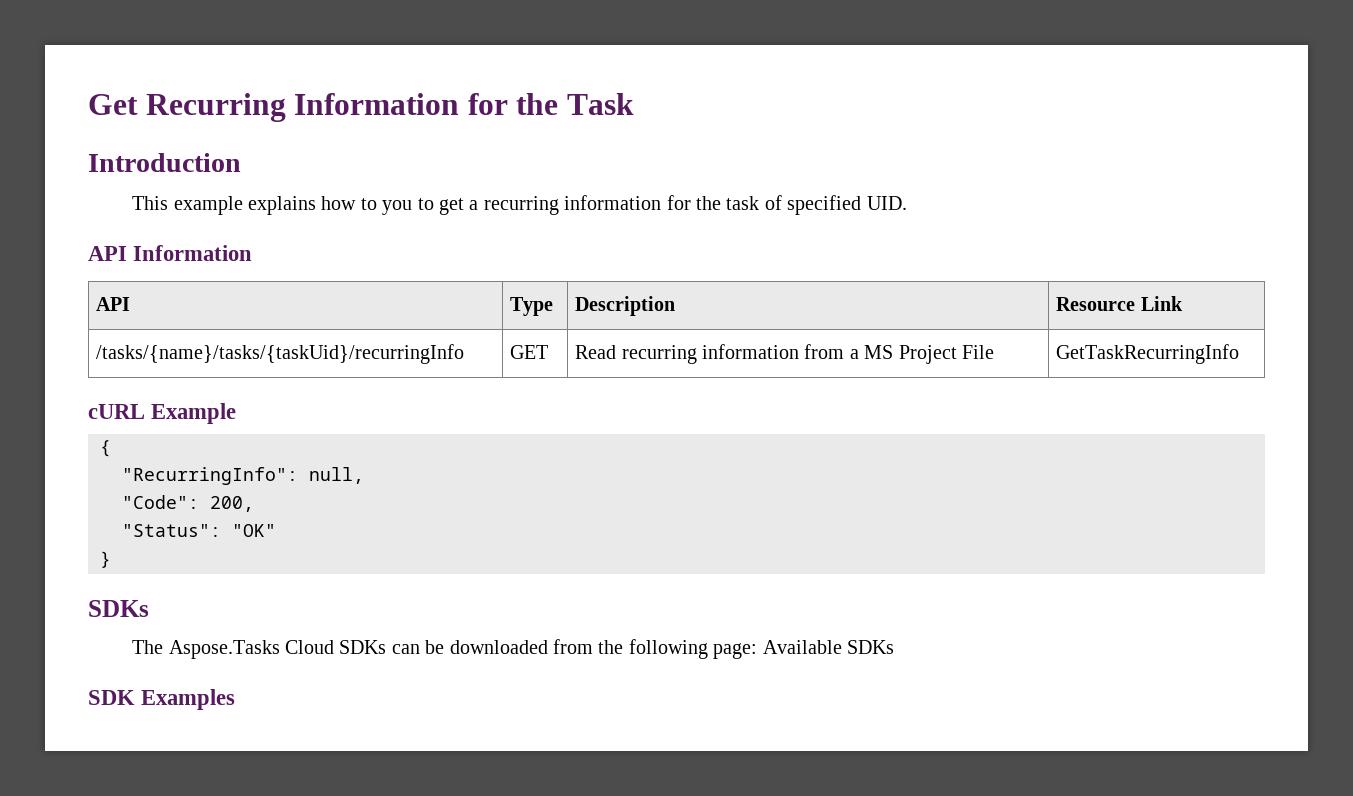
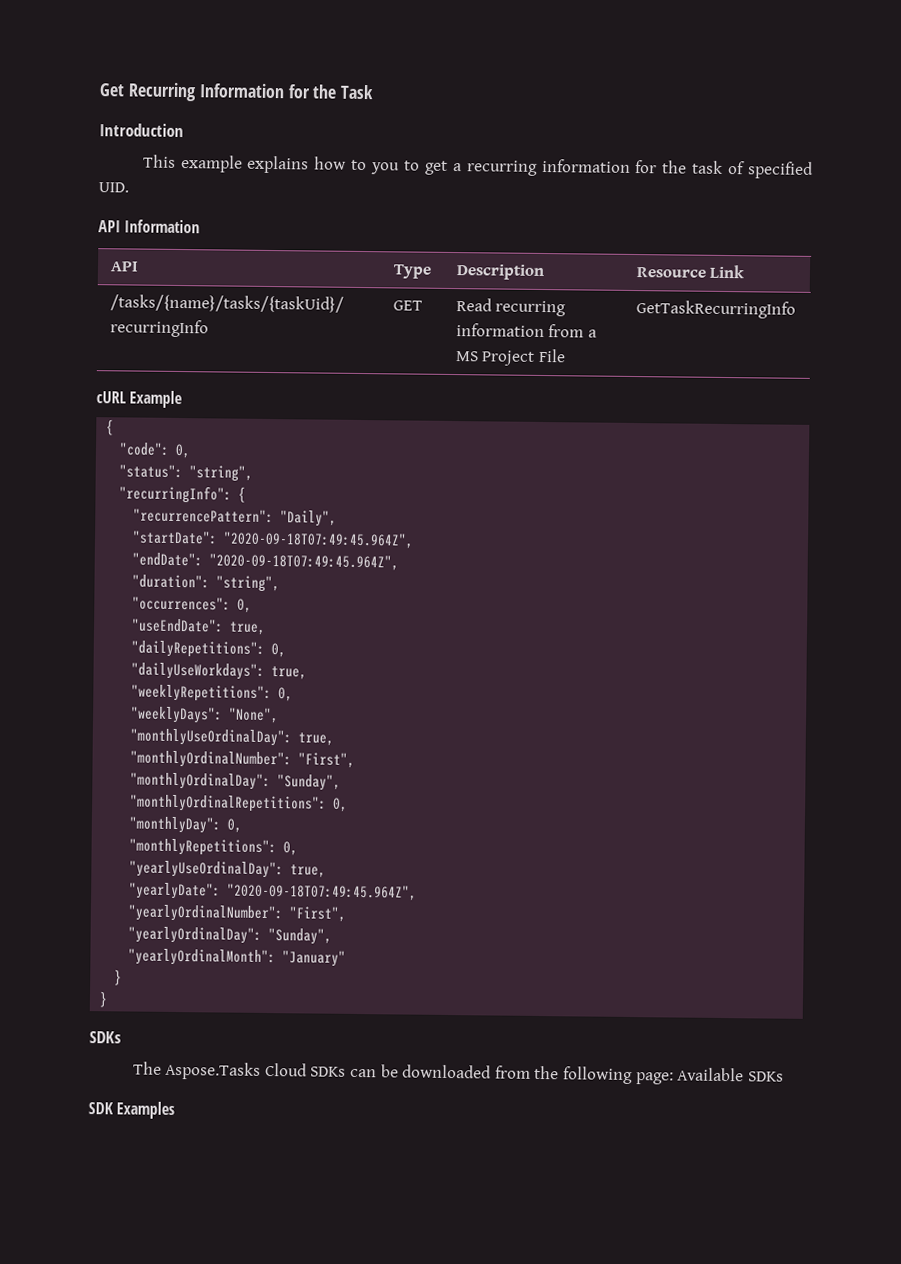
[122,467,364,485] [122,495,254,512] [122,524,276,537] "RecurringInfo": null, // "Code": 200, // "Status": "OK" -> [119,442,192,459] [119,464,254,482] [119,485,247,504] [133,508,338,527] [132,530,415,549] [132,552,400,571] [132,574,281,593] [132,596,253,613] [131,618,267,635] [131,640,287,658] [131,662,308,680] [131,684,294,703] [130,706,280,724] [130,728,335,747] [130,750,356,769] [130,772,342,791] [130,794,349,813] [129,816,243,834] [129,838,299,857] [129,860,327,879] [129,882,418,901] [128,904,347,923] [128,926,333,945] [128,948,347,967] [114,969,123,986] "code": 0, // "status": "string", // "recurringInfo": { // "recurrencePattern": "Daily", // "startDate": "2020-09-18T07:49:45.964Z", // "endDate": "2020-09-18T07:49:45.964Z", // "duration": "string", // "occurrences": 0, // "useEndDate": true, // "dailyRepetitions": 0, // "dailyUseWorkdays": true, // "weeklyRepetitions": 0, // "weeklyDays": "None", // "monthlyUseOrdinalDay": true, // "monthlyOrdinalNumber": "First", // "monthlyOrdinalDay": "Sunday", // "monthlyOrdinalRepetitions": 0, // "monthlyDay": 0, // "monthlyRepetitions": 0, // "yearlyUseOrdinalDay": true, // "yearlyDate": "2020-09-18T07:49:45.964Z", // "yearlyOrdinalNumber": "First", // "yearlyOrdinalDay": "Sunday", // "yearlyOrdinalMonth": "January" // }

